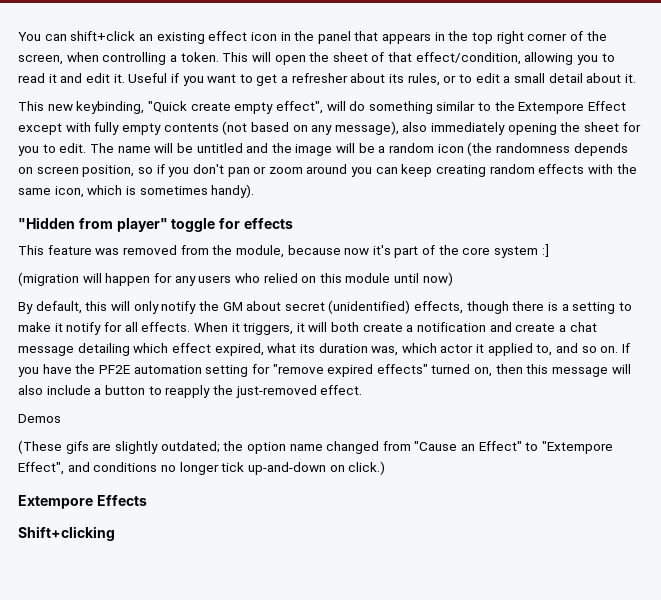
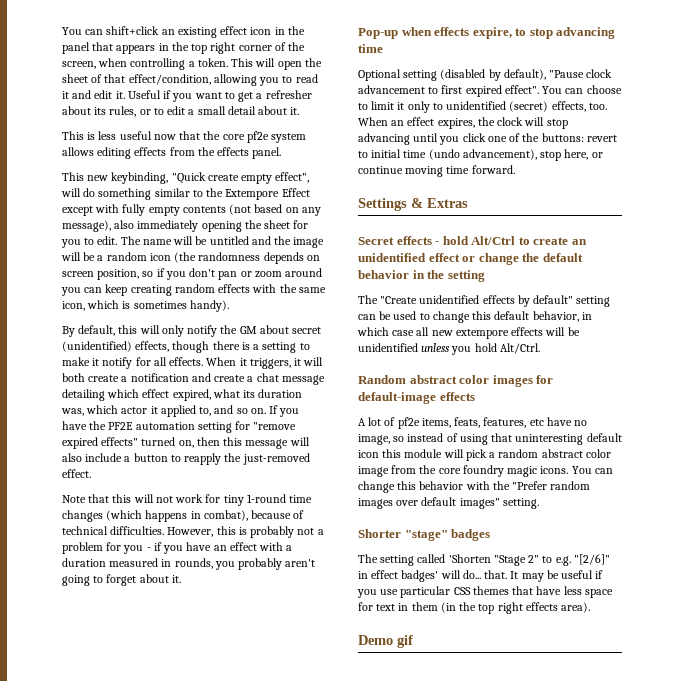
(636, 78) none -> [62,131,307,143] [62,147,282,159] // This is less useful now that the core pf2e system allows editing effects from the effects panel.
[18,217,293,232] [18,244,549,258] [18,272,453,286] // "Hidden from player" toggle for effects // This feature was removed from the module, because now it's part of the core system :] // (migration will happen for any users who relied on this module until now) -> (229, 306) none
[18,414,61,423] [18,440,614,454] [18,461,386,475] [18,495,147,509] [18,526,115,541] Demos // (These gifs are slightly outdated; the option name changed from "Cause an Effect" to "Extempore Effect", and conditions no longer tick up-and-down on click.) // Extempore Effects // Shift+clicking -> [62,494,313,506] [62,510,305,522] [62,526,324,538] [62,542,293,554] [62,558,316,570] [62,574,181,586] [358,27,616,39] [358,44,383,53] [358,69,613,81] [358,85,622,97] [358,101,607,113] [358,117,568,129] [358,133,617,145] [358,149,603,161] [358,165,515,177] [358,198,468,211] [358,236,587,245] [358,253,583,265] [358,270,485,282] [358,295,611,307] [358,311,592,323] [357,327,580,339] [358,343,540,355] [358,375,554,387] [358,392,475,404] [358,417,588,429] [358,433,622,445] [358,449,611,461] [358,465,613,477] [358,481,591,493] [358,497,539,509] [358,529,491,541] [358,554,610,566] [358,570,604,582] [357,586,613,598] [358,602,591,614] [358,635,413,648] Note that this will not work for tiny 1-round time changes (which happens in combat), because of technical difficulties. However, this is probably not a problem for you - if you have an effect with a duration measured in rounds, you probably aren't going to forget about it. // Pop-up when effects expire, to stop advancing time // Optional setting (disabled by default), "Pause clock advancement to first expired effect". You can choose to limit it only to unidentified (secret) effects, too. When an effect expires, the clock will stop advancing until you click one of the buttons: revert to initial time (undo advancement), stop here, or continue moving time forward. // Settings & Extras // Secret effects - hold Alt/Ctrl to create an unidentified effect or change the default behavior in the setting // The "Create unidentified effects by default" setting can be used to change this default behavior, in which case all new extempore effects will be unidentified unless you hold Alt/Ctrl. // Random abstract color images for default-image effects // A lot of pf2e items, feats, features, etc have no image, so instead of using that uninteresting default icon this module will pick a random abstract color image from the core foundry magic icons. You can change this behavior with the "Prefer random images over default images" setting. // Shorter "stage" badges // The setting called 'Shorten "Stage 2" to e.g. "[2/6]" in effect badges' will do... that. It may be useful if you use particular CSS themes that have less space for text in them (in the top right effects area). // Demo gif

